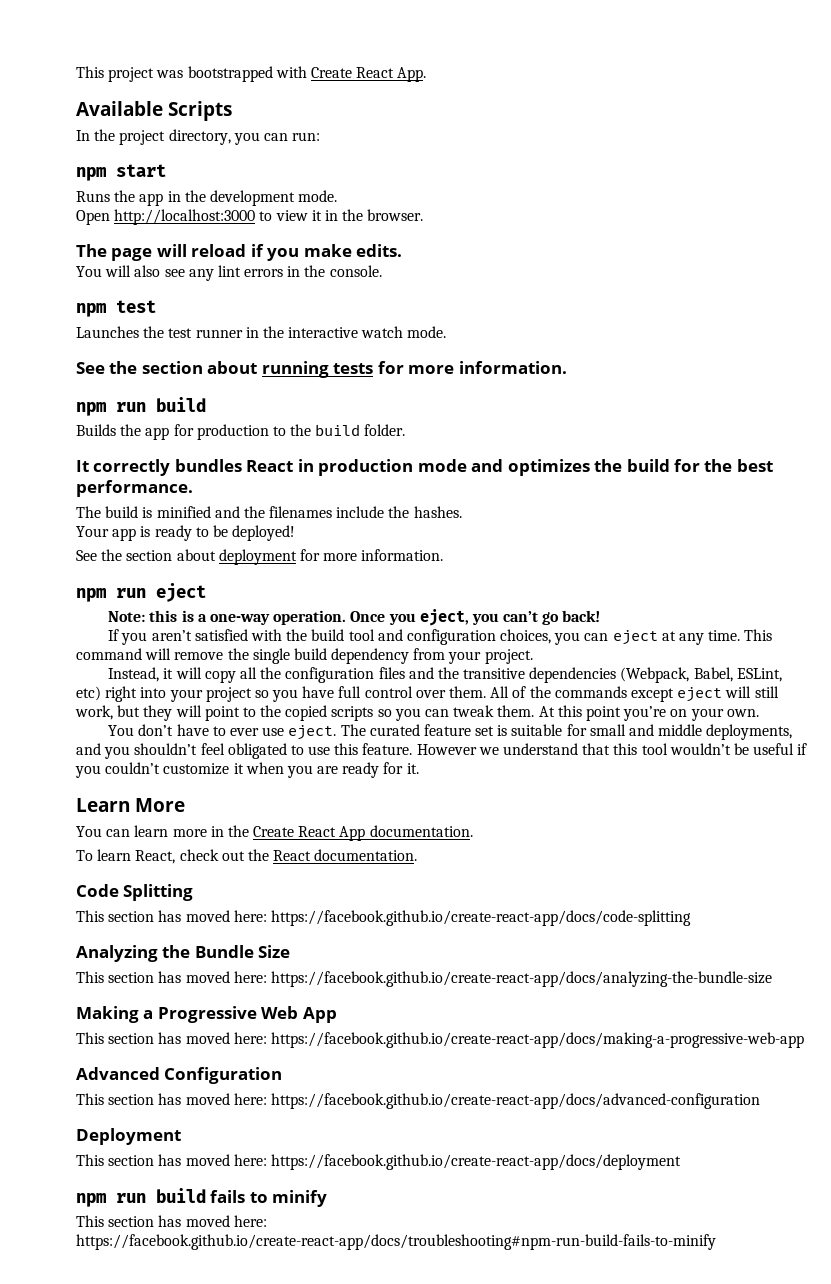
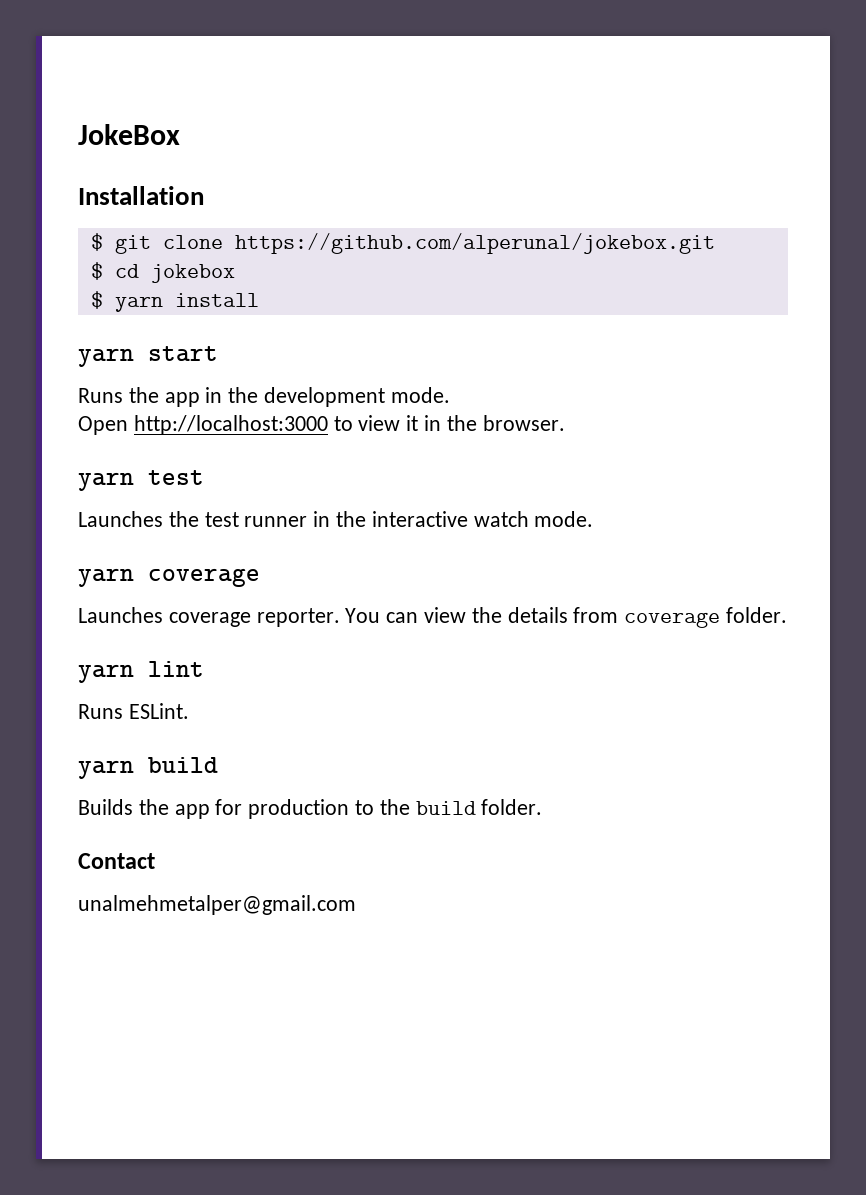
[76,66,427,82] [76,101,232,121] [76,129,321,145] [76,167,106,181] This project was bootstrapped with Create React App. // Available Scripts // In the project directory, you can run: // npm -> [78,124,180,145] [78,186,204,205] [90,233,715,254] [90,262,235,283] [90,291,259,312] [78,348,134,367] JokeBox // Installation // $ git clone https://github.com/alperunal/jokebox.git // $ cd jokebox // $ yarn install // yarn
[76,244,403,261] [76,265,382,281] [76,303,106,317] The page will reload if you make edits. // You will also see any lint errors in the console. // npm -> [78,472,134,491] yarn
[76,361,567,378] [76,402,146,416] See the section about running tests for more information. // npm run -> [78,568,260,587] [78,607,788,628] [78,661,204,683] [78,703,189,719] [78,760,134,779] yarn coverage // Launches coverage reporter. You can view the details from coverage folder. // yarn lint // Runs ESLint. // yarn
[76,459,773,476] [76,480,193,497] [76,506,462,518] [76,525,296,541] [76,549,444,565] [76,583,206,602] [108,609,601,626] [108,629,773,645] [76,648,533,664] [108,667,782,683] [76,686,779,702] [75,705,759,721] [108,724,793,740] [76,743,808,759] [75,762,419,778] [76,798,185,812] [76,825,473,841] [76,849,418,864] [76,884,194,901] [76,910,691,926] [76,945,291,962] [76,971,772,987] [76,1006,337,1023] [76,1032,804,1048] [76,1067,283,1084] [76,1093,760,1109] [76,1128,181,1145] [76,1154,681,1170] [76,1188,328,1207] [76,1215,267,1227] [76,1234,716,1250] It correctly bundles React in production mode and optimizes the build for the best performance. // The build is minified and the filenames include the hashes. // Your app is ready to be deployed! // See the section about deployment for more information. // npm run eject // Note: this is a one-way operation. Once you eject, you can’t go back! // If you aren’t satisfied with the build tool and configuration choices, you can eject at any time. This command will remove the single build dependency from your project. // Instead, it will copy all the configuration files and the transitive dependencies (Webpack, Babel, ESLint, etc) right into your project so you have full control over them. All of the commands except eject will still work, but they will point to the copied scripts so you can tweak them. At this point you’re on your own. // You don’t have to ever use eject. The curated feature set is suitable for small and middle deployments, and you shouldn’t feel obligated to use this feature. However we understand that this tool wouldn’t be useful if you couldn’t customize it when you are ready for it. // Learn More // You can learn more in the Create React App documentation. // To learn React, check out the React documentation. // Code Splitting // This section has moved here: https://facebook.github.io/create-react-app/docs/code-splitting // Analyzing the Bundle Size // This section has moved here: https://facebook.github.io/create-react-app/docs/analyzing-the-bundle-size // Making a Progressive Web App // This section has moved here: https://facebook.github.io/create-react-app/docs/making-a-progressive-web-app // Advanced Configuration // This section has moved here: https://facebook.github.io/create-react-app/docs/advanced-configuration // Deployment // This section has moved here: https://facebook.github.io/create-react-app/docs/deployment // npm run build fails to minify // This section has moved here: https://facebook.github.io/create-react-app/docs/troubleshooting#npm-run-build-fails-to-minify -> [78,853,155,869] [78,895,356,915] Contact // unalmehmetalper@gmail.com

